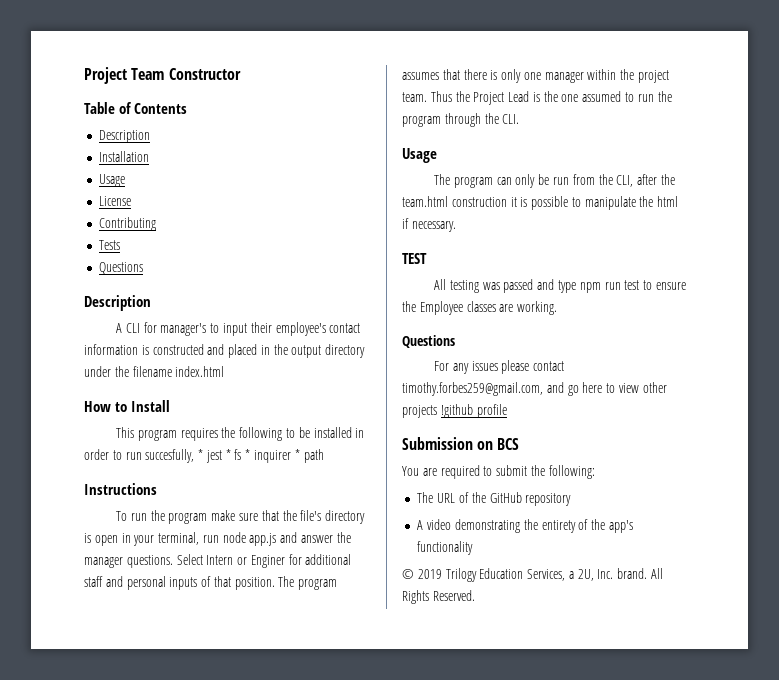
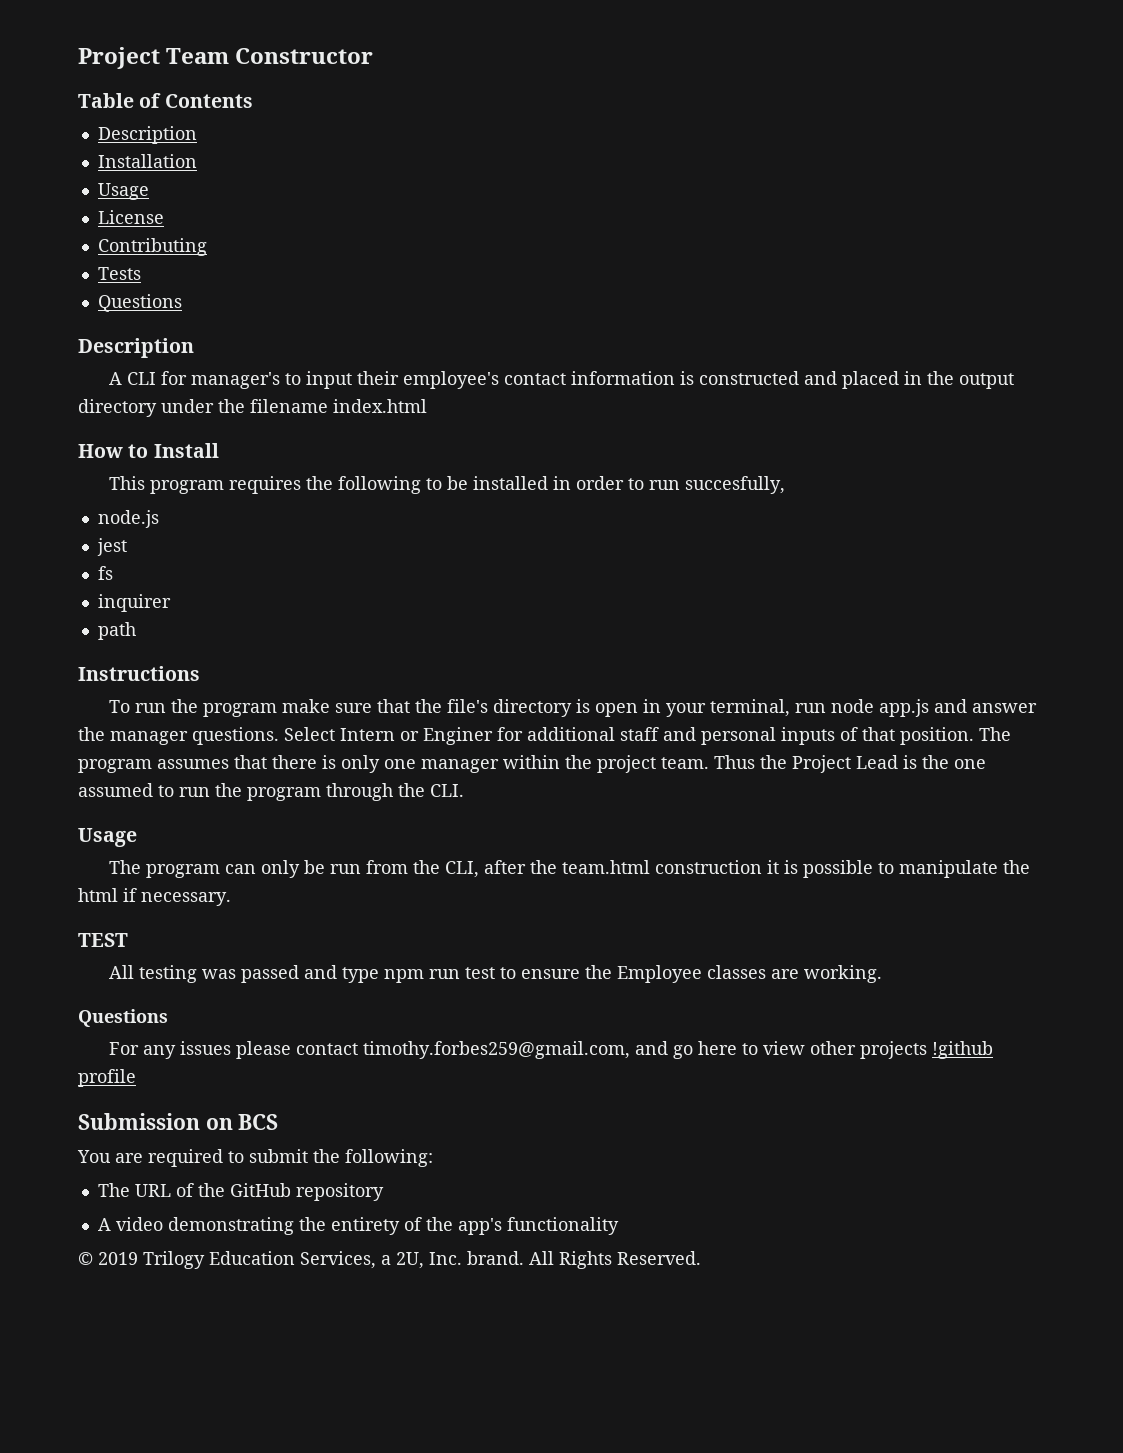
[198,449,204,460] * -> [97,510,159,528] // node.js //
[225,449,231,460] * -> (127, 547) //
[245,449,251,460] * -> (113, 573) //
[294,449,300,460] * -> (171, 603) //

